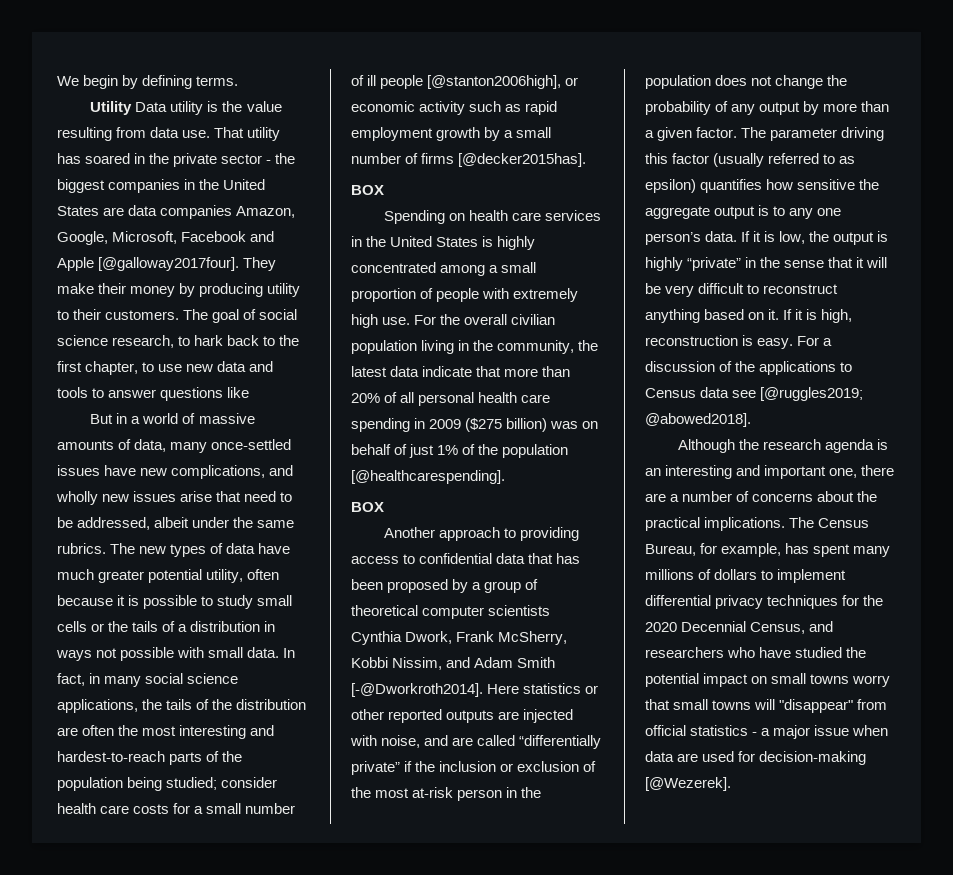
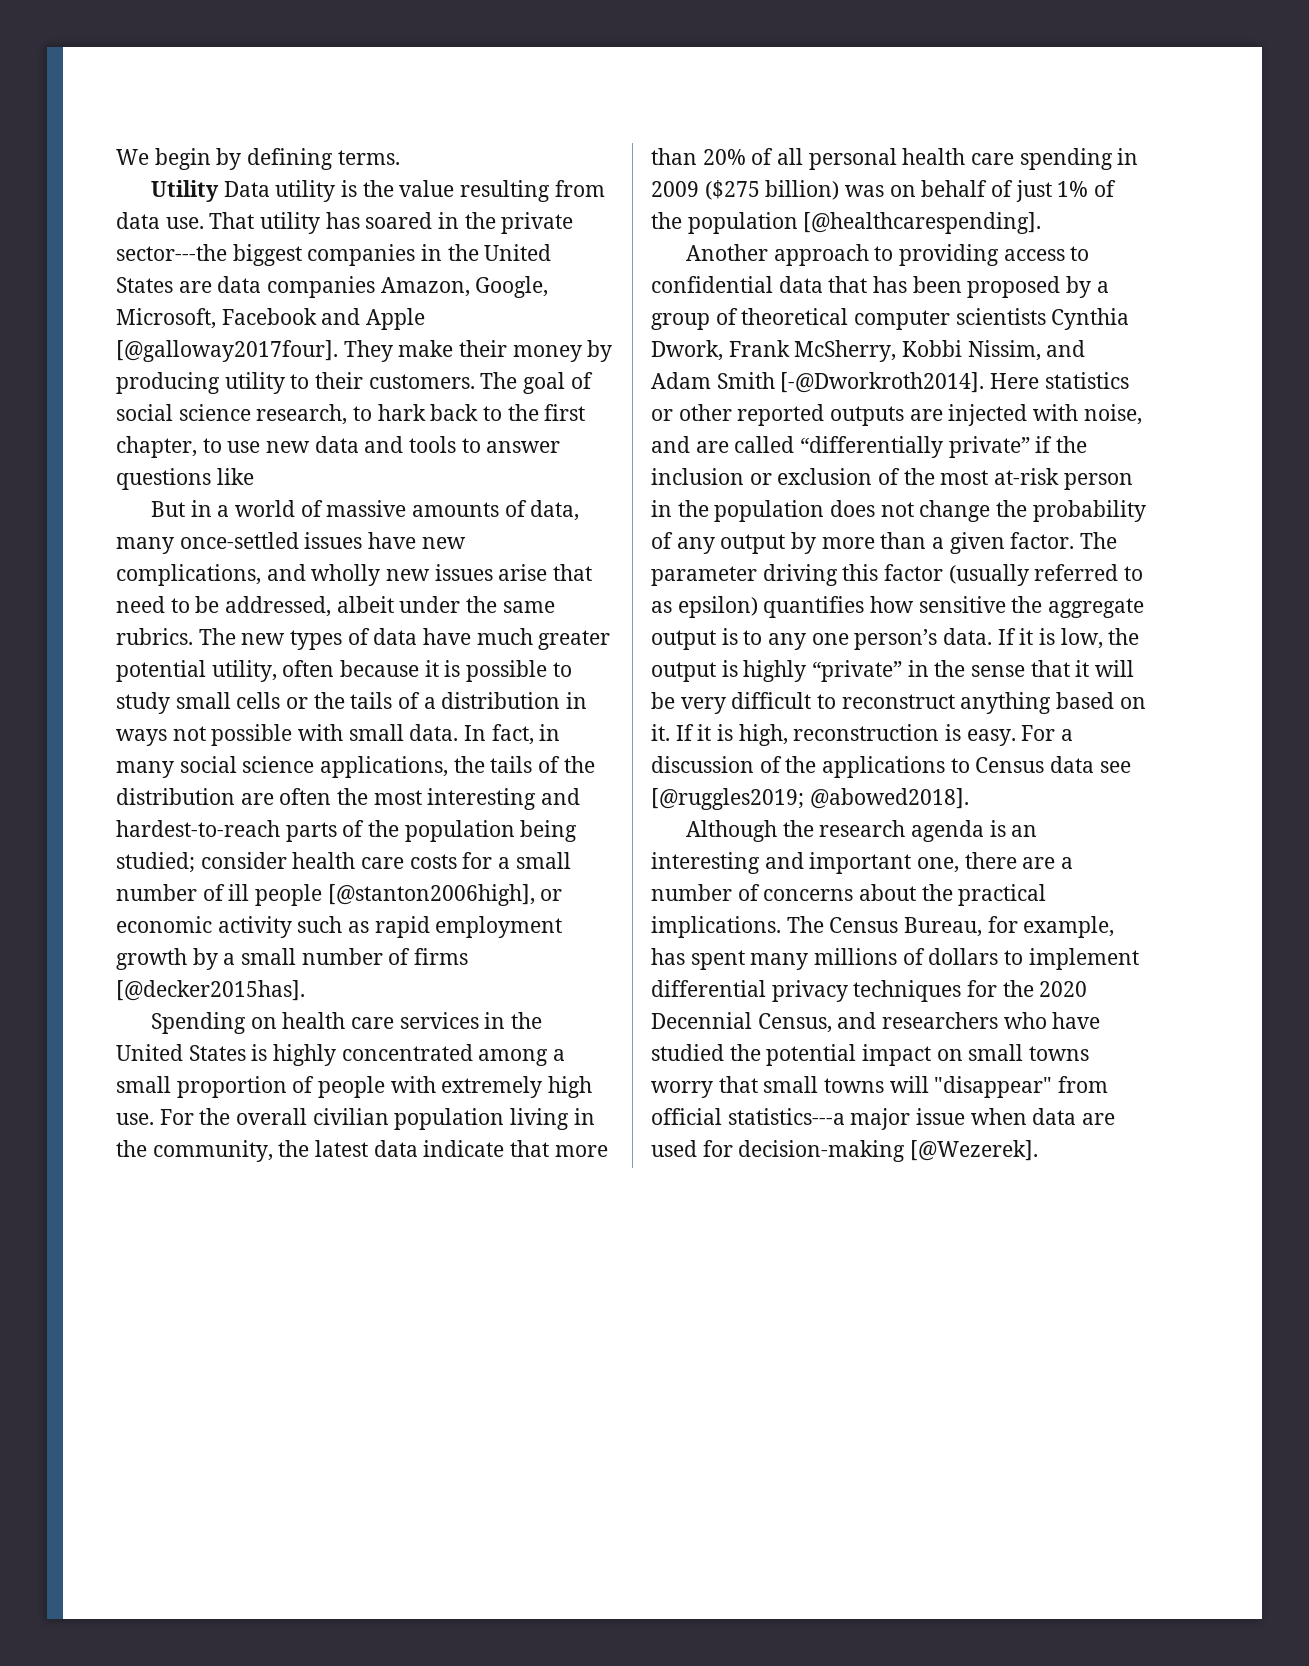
[221,153,296,164] sector - the -> [116,244,227,261] sector---the
[351,185,384,195] // BOX -> (305, 990) none
[351,502,384,512] // BOX -> (1042, 223) none
[690,725,771,736] statistics - a -> [727,1108,845,1125] statistics---a

